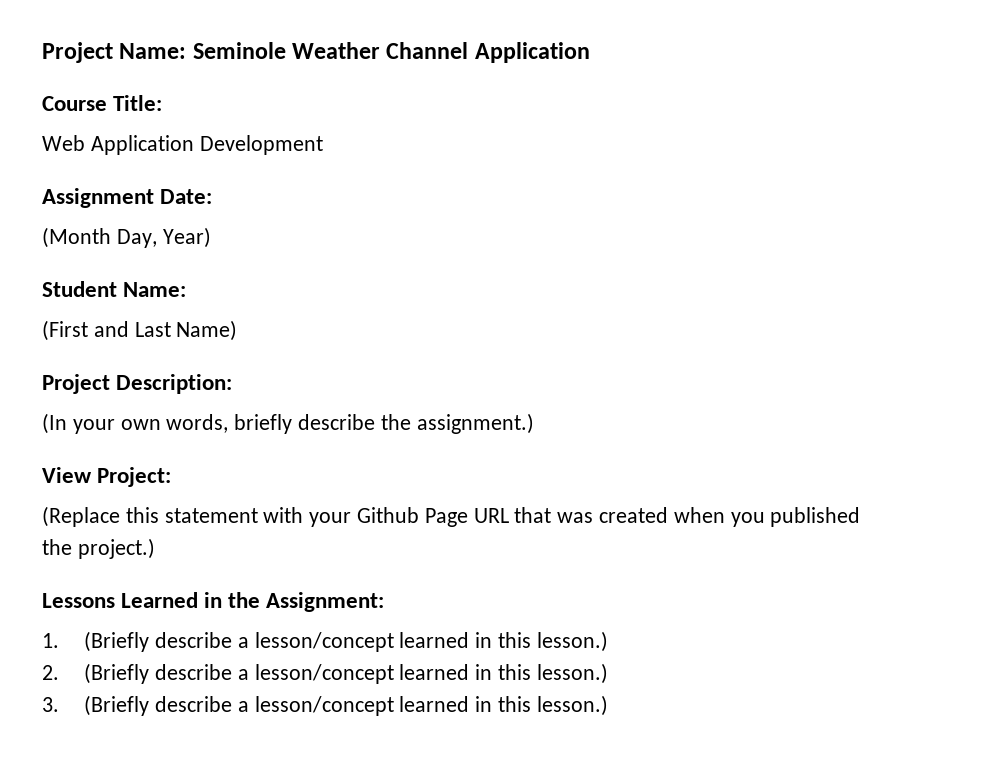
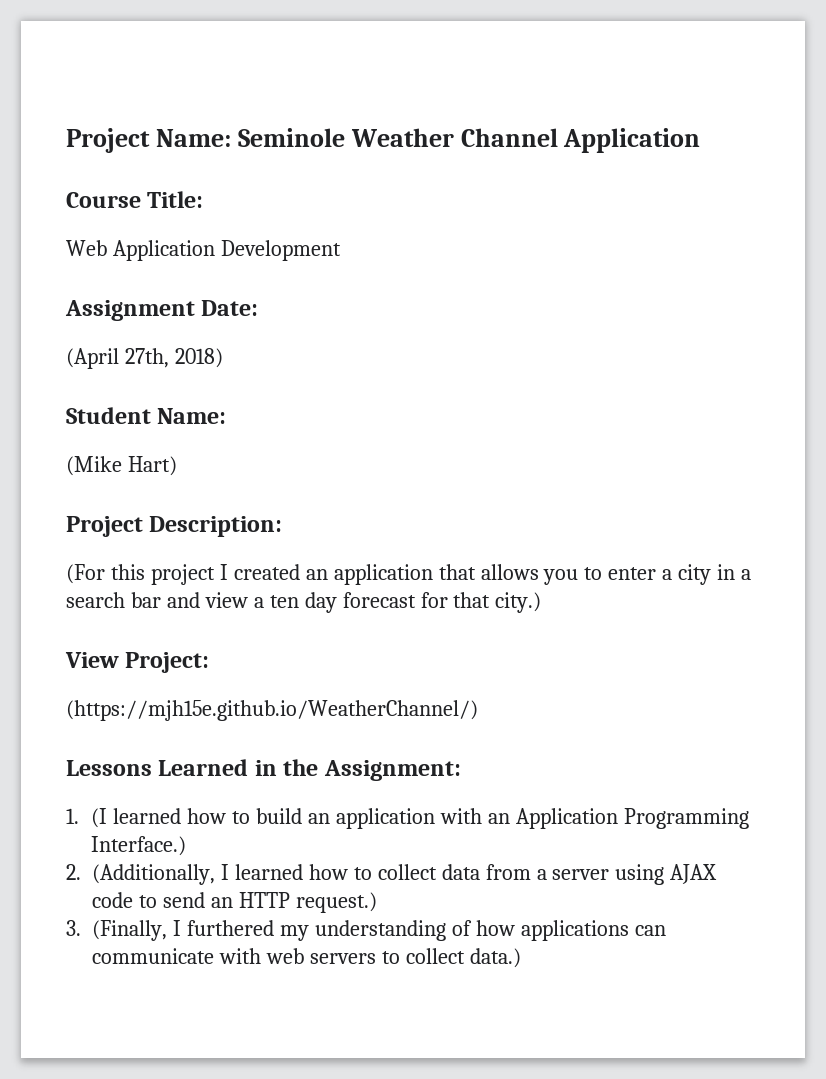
[42,227,211,248] (Month Day, Year) -> [66,348,223,369] (April 27th, 2018)
[42,320,238,341] [42,374,233,394] [42,413,534,434] [42,467,172,487] [42,506,861,527] [42,538,155,559] (First and Last Name) // Project Description: // (In your own words, briefly describe the assignment.) // View Project: // (Replace this statement with your Github Page URL that was created when you published the project.) -> [66,456,177,476] [66,516,283,537] [66,564,752,585] [66,592,542,613] [65,652,210,673] [66,700,478,721] (Mike Hart) // Project Description: // (For this project I created an application that allows you to enter a city in a search bar and view a ten day forecast for that city.) // View Project: // (https://mjh15e.github.io/WeatherChannel/)
[84,631,608,652] [42,663,608,684] [42,695,608,716] (Briefly describe a lesson/concept learned in this lesson.) // 2. (Briefly describe a lesson/concept learned in this lesson.) // 3. (Briefly describe a lesson/concept learned in this lesson.) -> [91,808,749,829] [91,836,187,856] [66,864,718,885] [92,892,377,913] [66,920,666,941] [92,948,521,968] (I learned how to build an application with an Application Programming Interface.) // 2. (Additionally, I learned how to collect data from a server using AJAX code to send an HTTP request.) // 3. (Finally, I furthered my understanding of how applications can communicate with web servers to collect data.)

